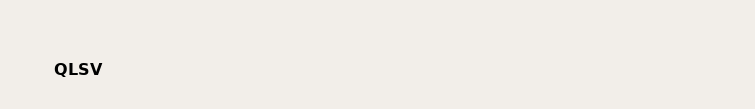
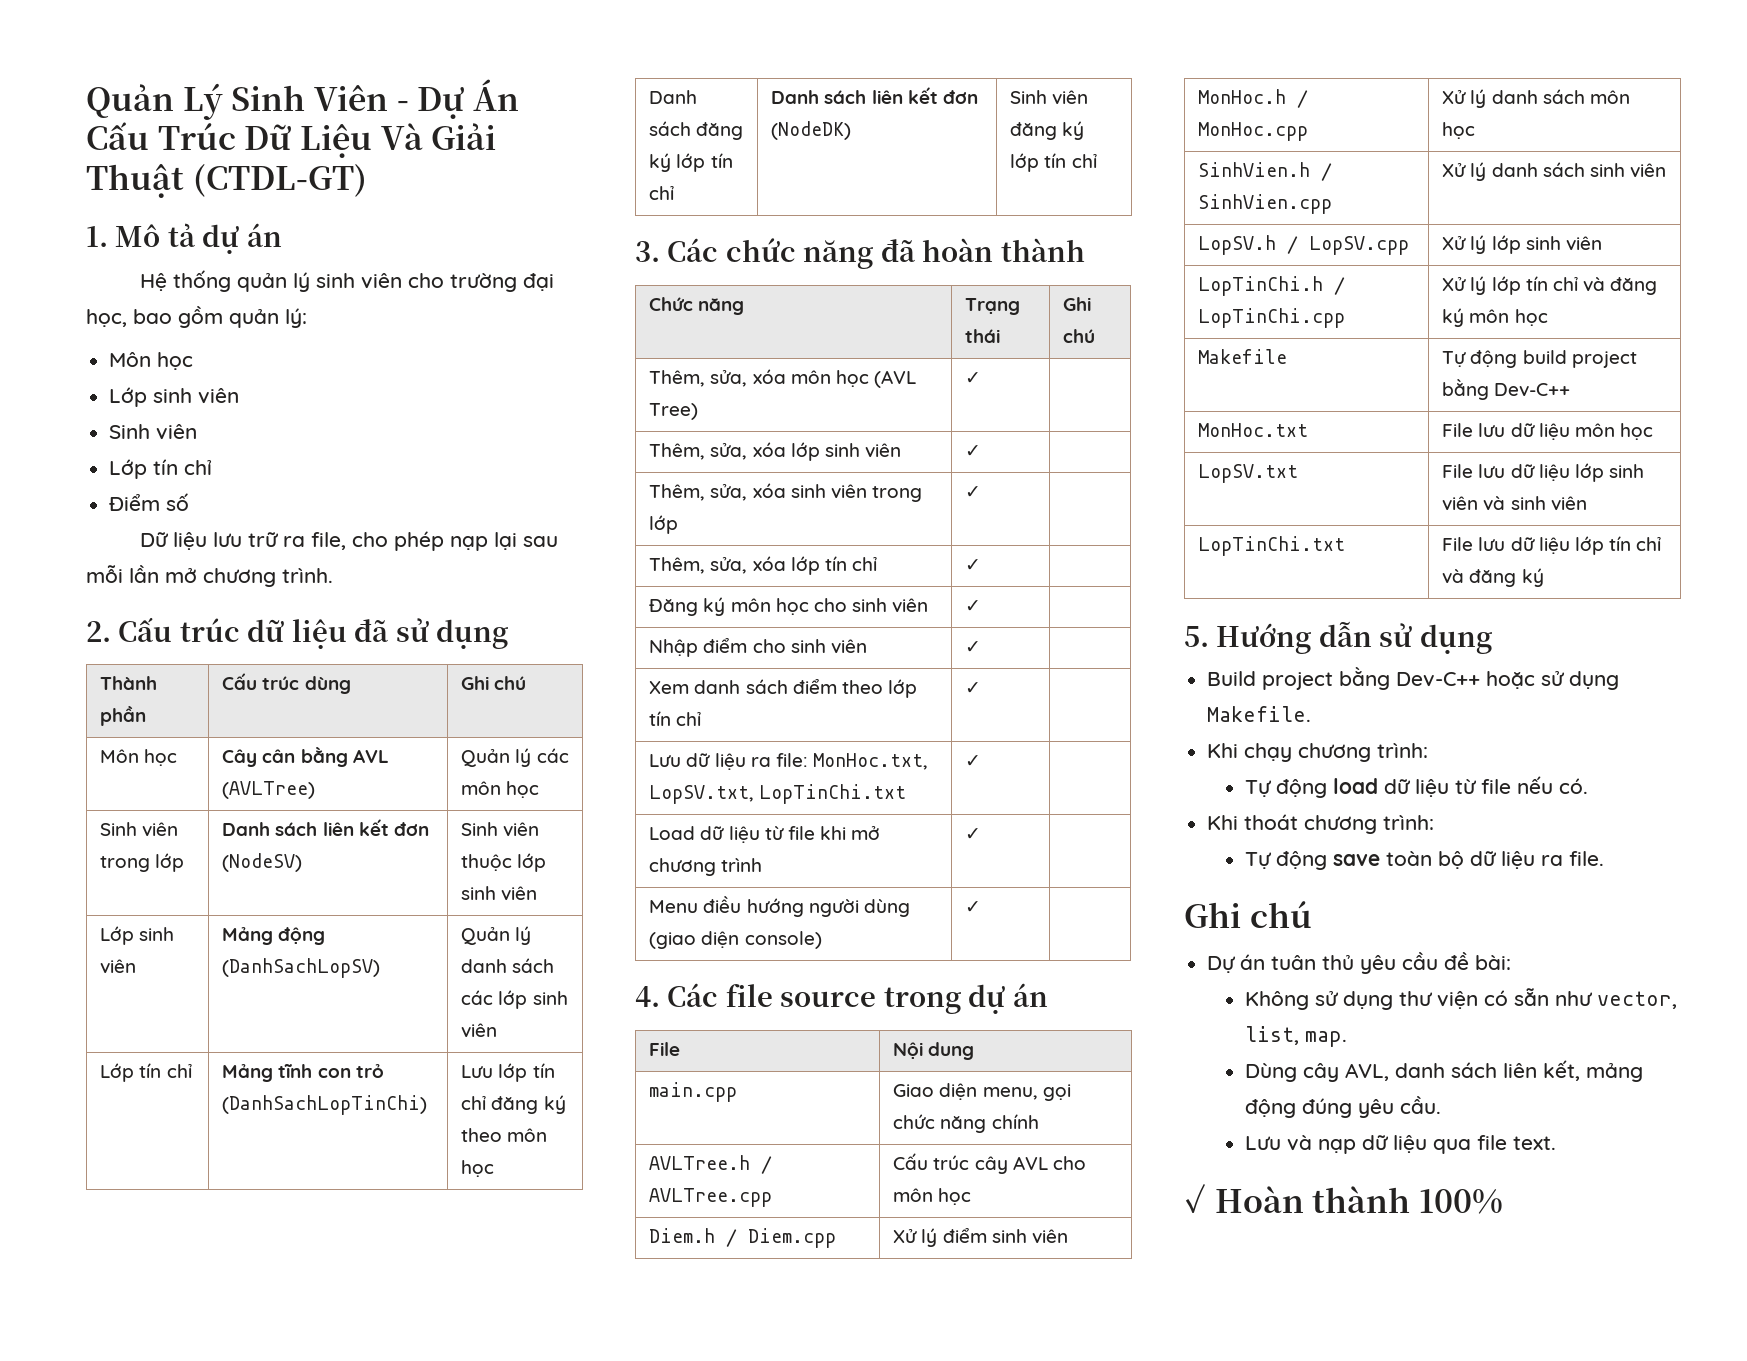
[54,63,103,77] QLSV -> [86,79,519,120] [86,122,497,158] [86,164,367,198] [86,223,282,254] [139,270,554,292] [86,306,307,328] [109,352,194,370] [109,387,240,407] [109,424,198,440] [109,459,213,479] [109,493,190,511] [139,531,558,551] [86,565,333,587] [86,617,508,649] [100,676,158,690] [100,706,147,726] [222,673,351,694] [461,676,527,690] [100,749,178,766] [222,747,389,767] [222,781,316,799] [461,748,569,767] [461,781,540,798] [100,822,179,837] [100,853,185,872] [222,819,429,836] [222,853,303,872] [461,822,540,837] [461,853,547,872] [461,886,538,901] [100,926,175,945] [100,959,137,974] [222,927,326,945] [222,958,381,978] [461,926,532,945] [461,958,555,973] [461,990,568,1009] [461,1023,498,1038] [100,1063,192,1082] [222,1064,384,1082] [222,1095,428,1115] [461,1063,555,1082] [461,1095,566,1114] [461,1128,548,1142] [461,1160,495,1177] [649,90,698,104] [649,121,744,140] [649,153,733,172] [649,186,675,200] [771,87,978,104] [771,121,852,140] [1010,90,1089,105] [1010,121,1085,140] [1010,153,1097,172] [635,238,1085,269] [649,297,745,315] [965,298,1021,315] [965,329,1001,343] [1063,297,1092,311] [1063,329,1096,343] [649,369,916,388] [649,403,699,420] [965,372,982,384] [649,442,901,461] [965,445,982,457] [649,483,922,502] [649,515,679,534] [965,486,982,498] [649,556,877,575] [965,559,982,571] [649,597,929,616] [965,600,982,612] [649,638,867,657] [965,641,982,653] [649,679,917,698] [649,711,702,726] [965,682,982,694] [649,753,928,770] [649,784,907,804] [965,755,982,767] [649,826,881,843] [649,858,763,876] [965,828,982,840] [649,896,910,917] [649,931,822,949] [965,901,982,913] [635,983,1048,1014] [649,1042,681,1056] [893,1042,975,1060] [649,1082,738,1102] [893,1083,1071,1101] [893,1114,1039,1133] [649,1155,773,1174] [649,1188,773,1207] [893,1153,1086,1174] [893,1188,972,1205] [649,1228,837,1248] [893,1228,1068,1247] [1198,89,1309,108] [1198,122,1309,141] [1442,89,1630,108] [1442,122,1476,139] [1198,162,1333,181] [1198,194,1333,214] [1442,162,1666,181] [1198,235,1410,255] [1442,235,1602,254] [1198,276,1346,296] [1198,308,1346,328] [1442,276,1658,295] [1442,308,1548,327] [1198,349,1288,364] [1442,350,1637,368] [1442,379,1571,400] [1198,423,1309,437] [1442,423,1653,440] [1198,464,1299,483] [1442,463,1644,482] [1442,496,1587,511] [1198,536,1346,556] [1442,536,1662,555] [1442,568,1544,587] [1184,621,1492,654] [1207,667,1620,690] [1207,706,1312,722] [1207,743,1429,762] [1244,776,1588,798] [1207,814,1435,834] [1244,851,1604,870] [1184,901,1312,928] [1207,952,1512,974] [1244,988,1677,1010] [1244,1026,1347,1047] [1244,1060,1643,1082] [1244,1096,1441,1118] [1244,1135,1556,1154] [1184,1184,1503,1214] Quản Lý Sinh Viên - Dự Án Cấu Trúc Dữ Liệu Và Giải Thuật (CTDL-GT) // 1. Mô tả dự án // Hệ thống quản lý sinh viên cho trường đại học, bao gồm quản lý: // Môn học // Lớp sinh viên // Sinh viên // Lớp tín chỉ // Điểm số // Dữ liệu lưu trữ ra file, cho phép nạp lại sau mỗi lần mở chương trình. // 2. Cấu trúc dữ liệu đã sử dụng // Thành phần | Cấu trúc dùng | Ghi chú // Môn học | Cây cân bằng AVL (AVLTree) | Quản lý các môn học // Sinh viên trong lớp | Danh sách liên kết đơn (NodeSV) | Sinh viên thuộc lớp sinh viên // Lớp sinh viên | Mảng động (DanhSachLopSV) | Quản lý danh sách các lớp sinh viên // Lớp tín chỉ | Mảng tĩnh con trỏ (DanhSachLopTinChi) | Lưu lớp tín chỉ đăng ký theo môn học // Danh sách đăng ký lớp tín chỉ | Danh sách liên kết đơn (NodeDK) | Sinh viên đăng ký lớp tín chỉ // 3. Các chức năng đã hoàn thành // Chức năng | Trạng thái | Ghi chú // Thêm, sửa, xóa môn học (AVL Tree) | ✓ | // Thêm, sửa, xóa lớp sinh viên | ✓ | // Thêm, sửa, xóa sinh viên trong lớp | ✓ | // Thêm, sửa, xóa lớp tín chỉ | ✓ | // Đăng ký môn học cho sinh viên | ✓ | // Nhập điểm cho sinh viên | ✓ | // Xem danh sách điểm theo lớp tín chỉ | ✓ | // Lưu dữ liệu ra file: MonHoc.txt, LopSV.txt, LopTinChi.txt | ✓ | // Load dữ liệu từ file khi mở chương trình | ✓ | // Menu điều hướng người dùng (giao diện console) | ✓ | // 4. Các file source trong dự án // File | Nội dung // main.cpp | Giao diện menu, gọi chức năng chính // AVLTree.h / AVLTree.cpp | Cấu trúc cây AVL cho môn học // Diem.h / Diem.cpp | Xử lý điểm sinh viên // MonHoc.h / MonHoc.cpp | Xử lý danh sách môn học // SinhVien.h / SinhVien.cpp | Xử lý danh sách sinh viên // LopSV.h / LopSV.cpp | Xử lý lớp sinh viên // LopTinChi.h / LopTinChi.cpp | Xử lý lớp tín chỉ và đăng ký môn học // Makefile | Tự động build project bằng Dev-C++ // MonHoc.txt | File lưu dữ liệu môn học // LopSV.txt | File lưu dữ liệu lớp sinh viên và sinh viên // LopTinChi.txt | File lưu dữ liệu lớp tín chỉ và đăng ký // 5. Hướng dẫn sử dụng // Build project bằng Dev-C++ hoặc sử dụng Makefile. // Khi chạy chương trình: // Tự động load dữ liệu từ file nếu có. // Khi thoát chương trình: // Tự động save toàn bộ dữ liệu ra file. // Ghi chú // Dự án tuân thủ yêu cầu đề bài: // Không sử dụng thư viện có sẵn như vector, list, map. // Dùng cây AVL, danh sách liên kết, mảng động đúng yêu cầu. // Lưu và nạp dữ liệu qua file text. // ✓ Hoàn thành 100%

